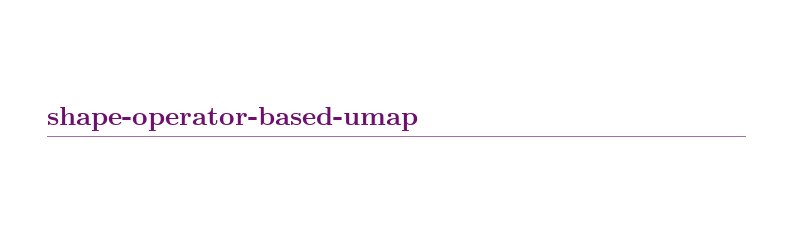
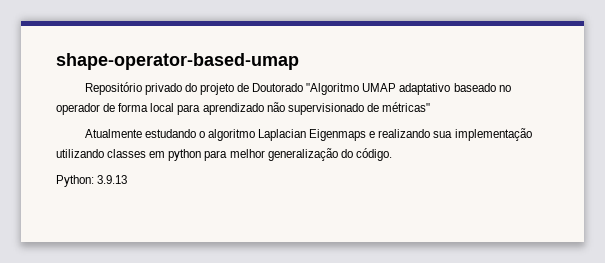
(418, 119) none -> [84,82,511,95] [56,102,430,115] [84,128,532,141] [56,148,392,161] [56,175,128,187] // Repositório privado do projeto de Doutorado "Algoritmo UMAP adaptativo baseado no operador de forma local para aprendizado não supervisionado de métricas" // Atualmente estudando o algoritmo Laplacian Eigenmaps e realizando sua implementação utilizando classes em python para melhor generalização do código. // Python: 3.9.13

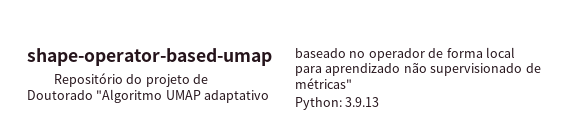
[144,83,182,95] privado -> (124, 80) none
[84,128,532,141] [56,148,392,161] // Atualmente estudando o algoritmo Laplacian Eigenmaps e realizando sua implementação utilizando classes em python para melhor generalização do código. -> (352, 83) none

